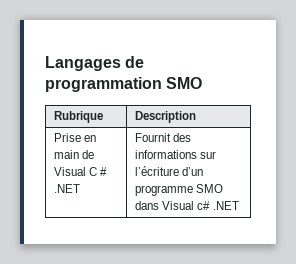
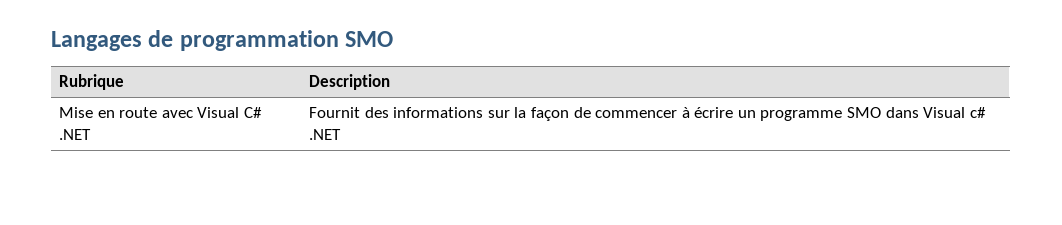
[54,133,97,142] [54,150,95,159] [54,167,108,176] Prise en main de Visual C # -> [58,107,262,118] Mise en route avec Visual C#
[135,166,204,176] l’écriture d’un -> [514,107,756,121] la façon de commencer à écrire un

